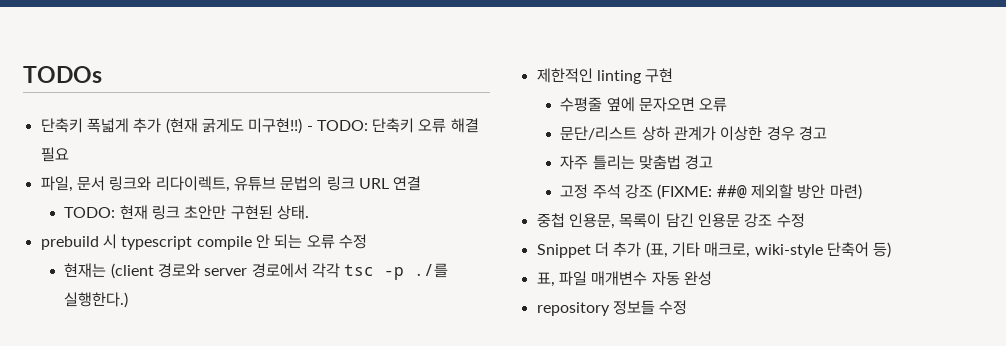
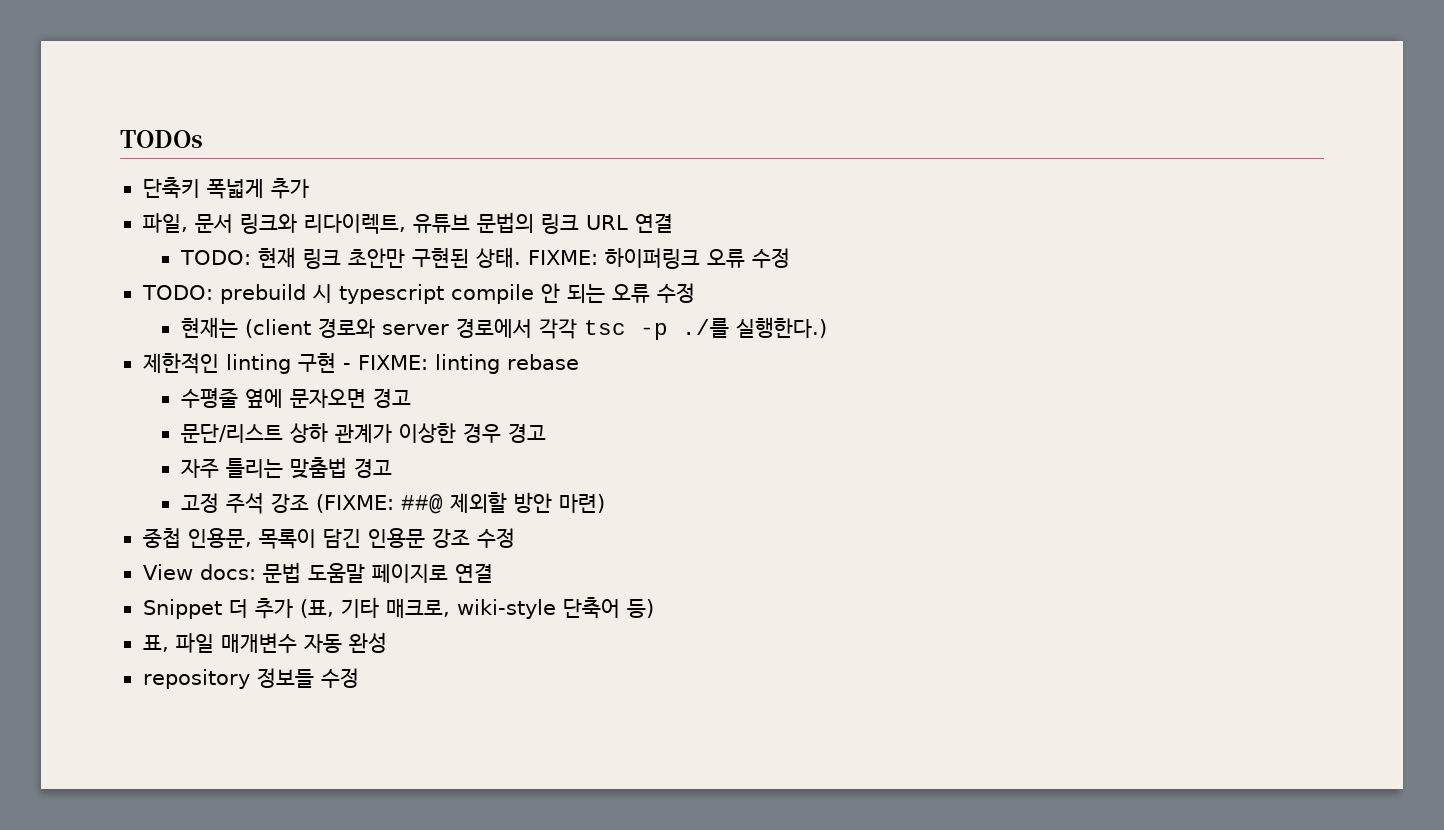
[165,118,479,134] [40,147,69,162] (현재 굵게도 미구현!!) - TODO: 단축키 오류 해결 필요 -> (309, 188) none
(309, 212) // -> [527,248,790,269] [141,285,213,300] FIXME: 하이퍼링크 오류 수정 // TODO:
(674, 75) none -> [342,354,579,374] - FIXME: linting rebase
[699,97,728,112] 오류 -> [372,388,411,408] 경고
(805, 220) none -> [142,562,493,583] // View docs: 문법 도움말 페이지로 연결

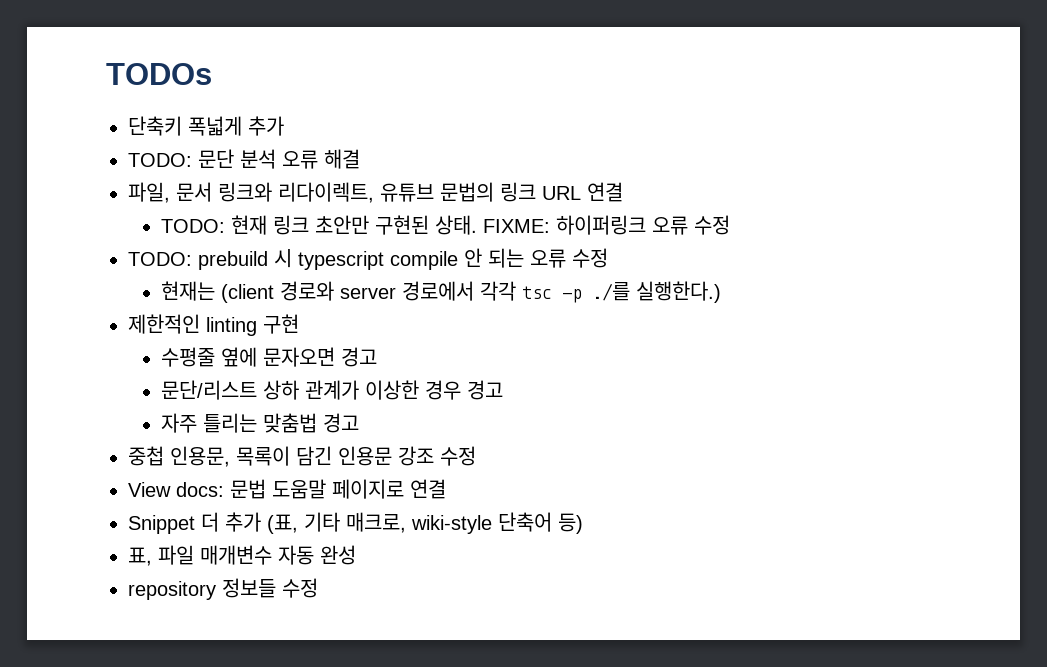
(309, 188) none -> [128,149,360,169] // TODO: 문단 분석 오류 해결
[342,354,579,374] - FIXME: linting rebase -> (299, 324) none
[180,492,605,514] // 고정 주석 강조 (FIXME: ##@ 제외할 방안 마련) -> (359, 423) none

